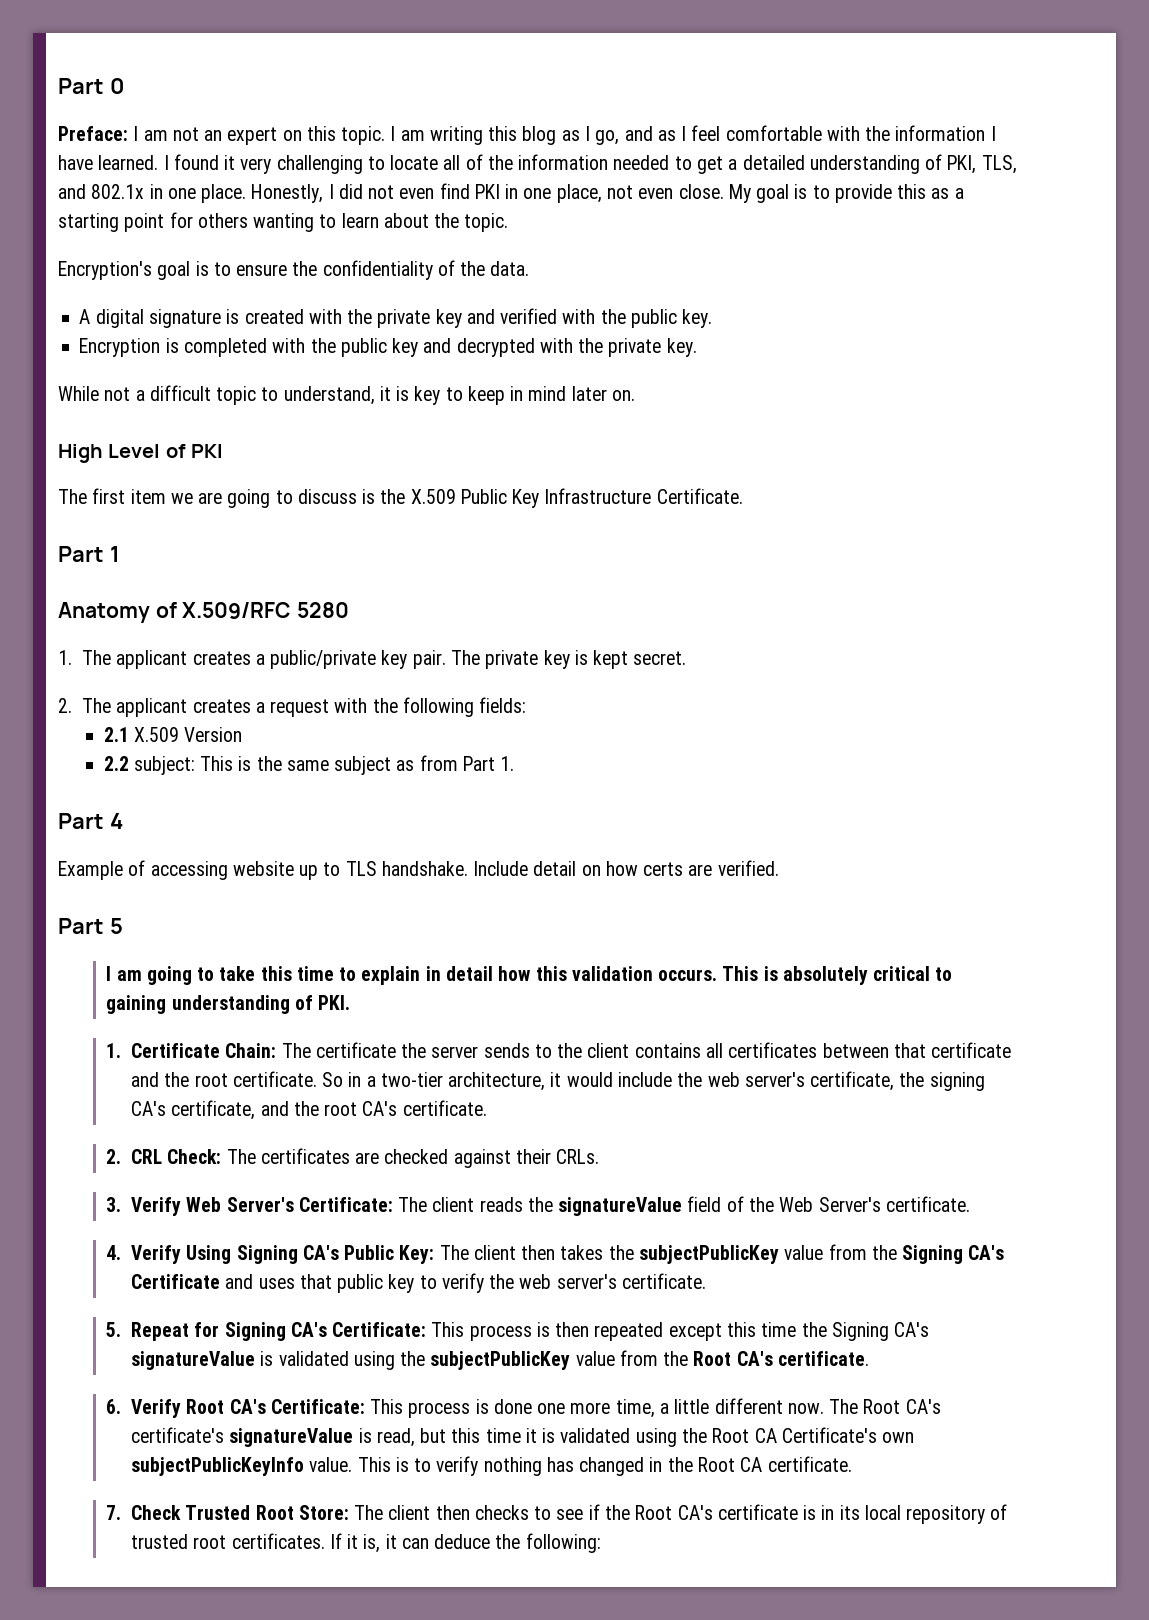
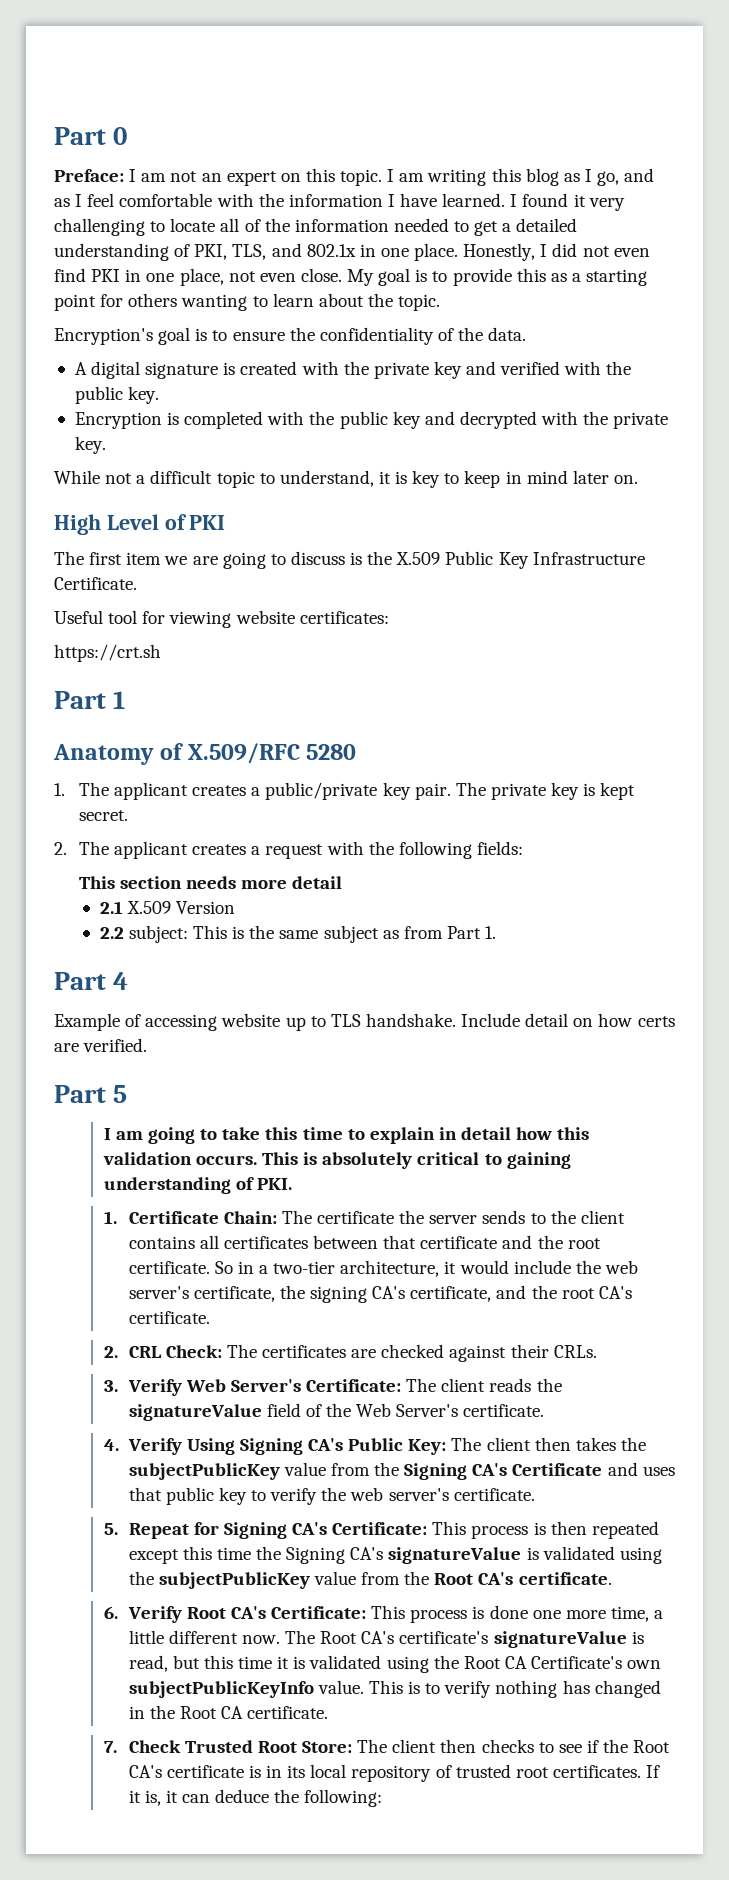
(743, 496) none -> [54,610,389,628] [54,644,161,662] // Useful tool for viewing website certificates: // https://crt.sh
(527, 705) none -> [78,876,343,889] // This section needs more detail

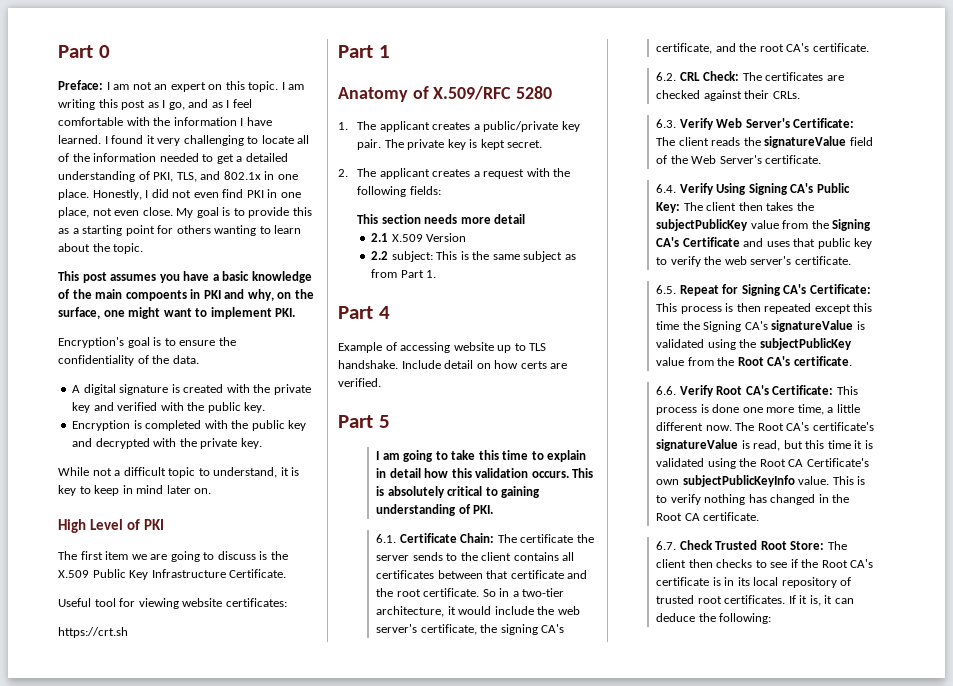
[525,168,559,186] blog -> [121,100,146,110] post
(441, 302) none -> [58,271,312,283] [58,289,314,301] [58,307,296,319] // This post assumes you have a basic knowledge of the main compoents in PKI and why, on the surface, one might want to implement PKI.
[103,1211,117,1224] 1. -> [376,534,397,543] 6.1.
[103,1346,118,1358] 2. -> [656,72,677,81] 6.2.
[103,1380,118,1392] 3. -> [656,119,677,128] 6.3.
[103,1439,119,1451] 4. -> [656,184,677,193] 6.4.
[103,1523,118,1535] 5. -> [656,285,677,294] 6.5.
[103,1606,118,1619] 6. -> [656,386,677,395] 6.6.
[103,1741,117,1753] 7. -> [656,541,677,550] 6.7.

